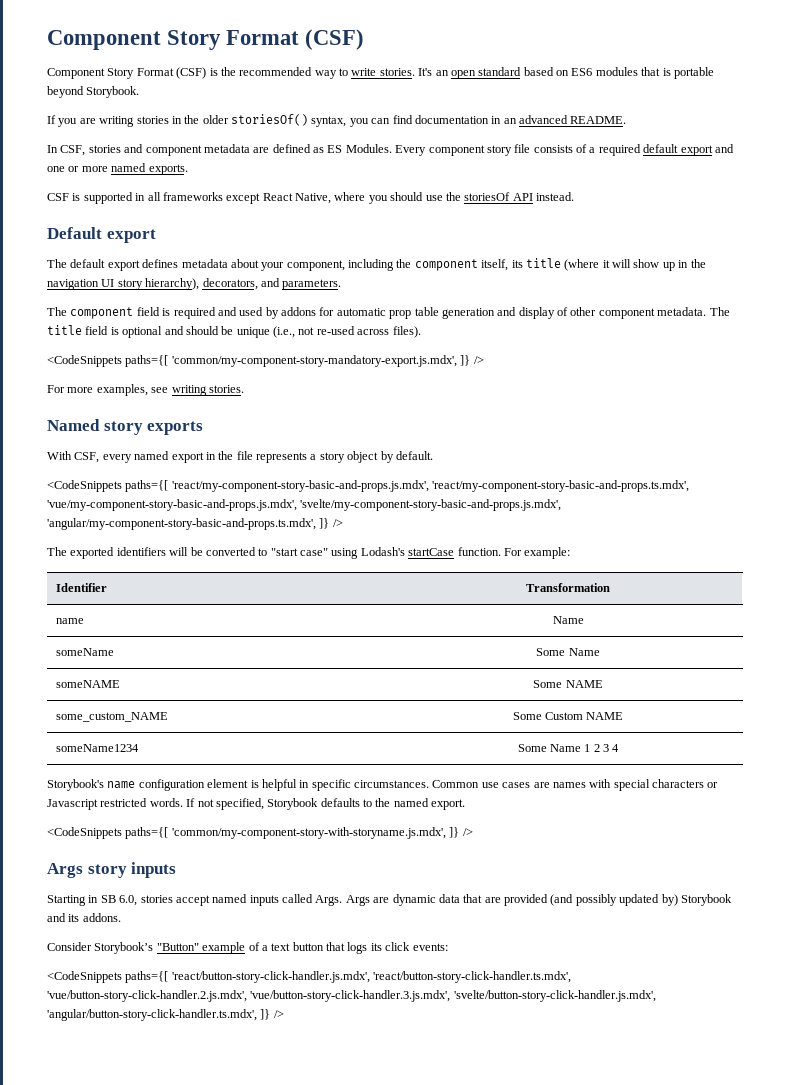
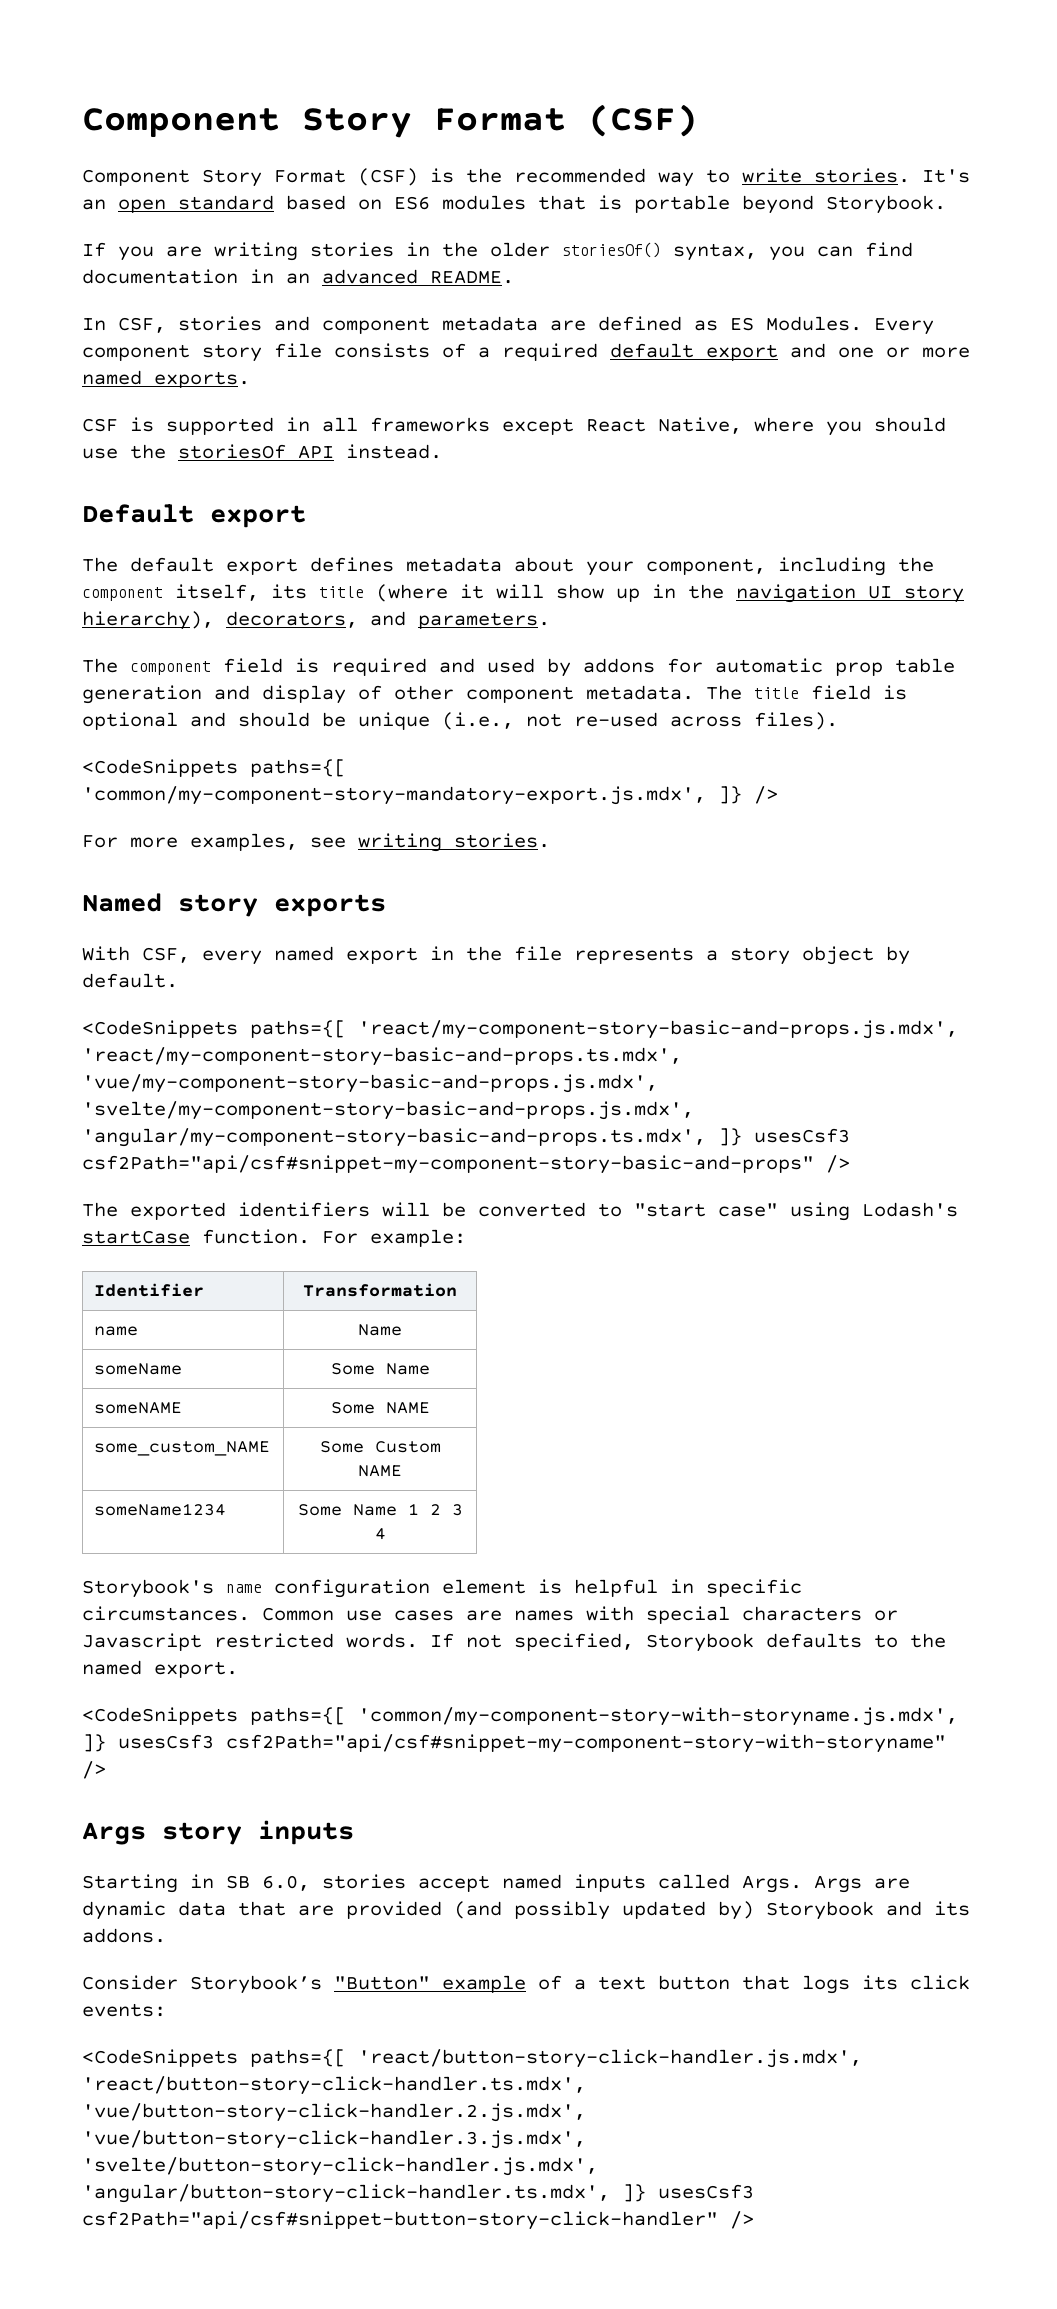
(330, 523) none -> [754,1128,850,1143] [82,1155,814,1174] usesCsf3 csf2Path="api/csf#snippet-my-component-story-basic-and-props"
(460, 832) none -> [118,1734,946,1753] usesCsf3 csf2Path="api/csf#snippet-my-component-story-with-storyname"
(271, 1014) none -> [658,2184,754,2199] [82,2211,718,2230] usesCsf3 csf2Path="api/csf#snippet-button-story-click-handler"

